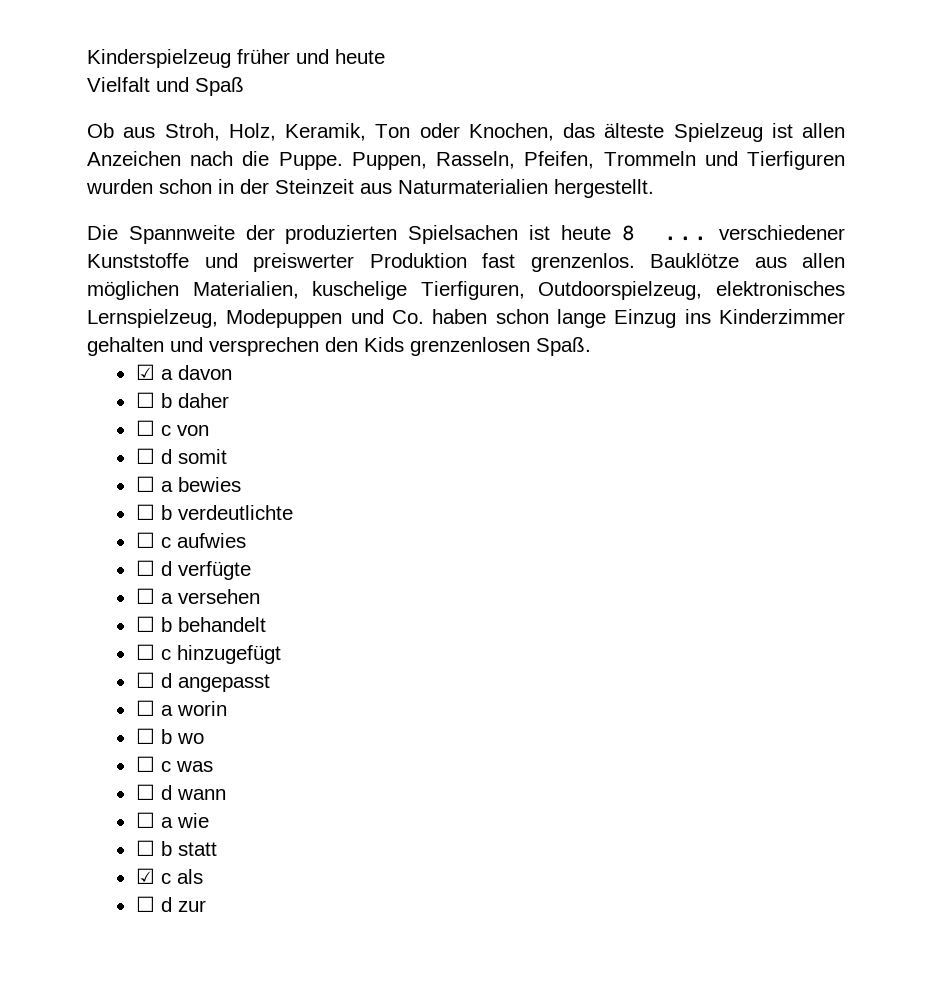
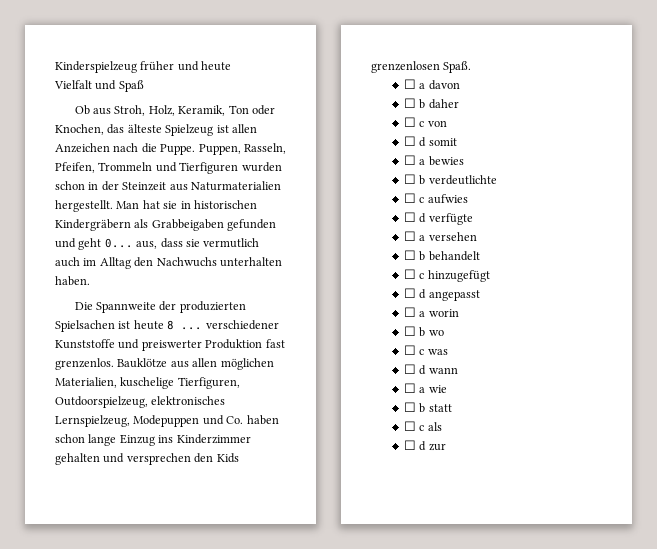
(654, 188) none -> [116,200,257,209] [55,219,277,231] [55,238,260,250] [55,257,282,269] [55,276,90,286] Man hat sie in historischen Kindergräbern als Grabbeigaben gefunden und geht 0... aus, dass sie vermutlich auch im Alltag den Nachwuchs unterhalten haben.
[135,364,155,380] ☑ -> [404,79,417,89] ☐
[135,868,155,884] ☑ -> [404,421,417,431] ☐

